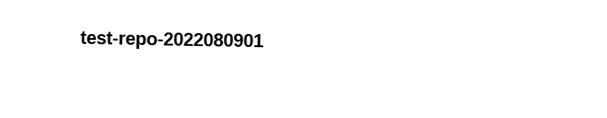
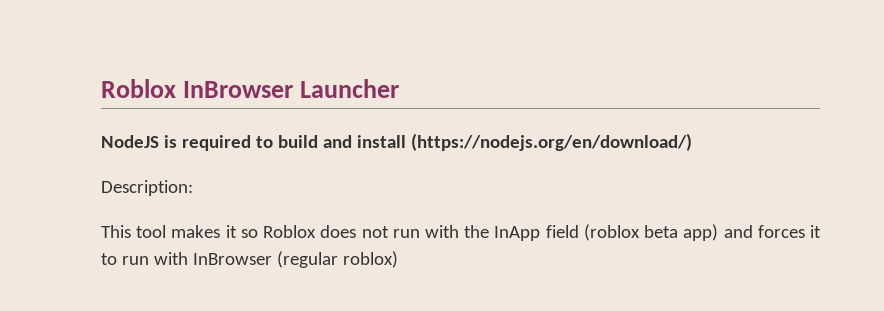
[80,30,264,52] test-repo-2022080901 -> [101,79,400,98] [101,133,692,151] [101,180,193,196] [101,224,821,241] [101,251,398,268] Roblox InBrowser Launcher // NodeJS is required to build and install (https://nodejs.org/en/download/) // Description: // This tool makes it so Roblox does not run with the InApp field (roblox beta app) and forces it to run with InBrowser (regular roblox)

